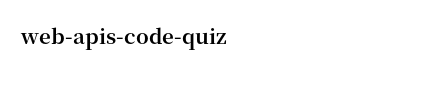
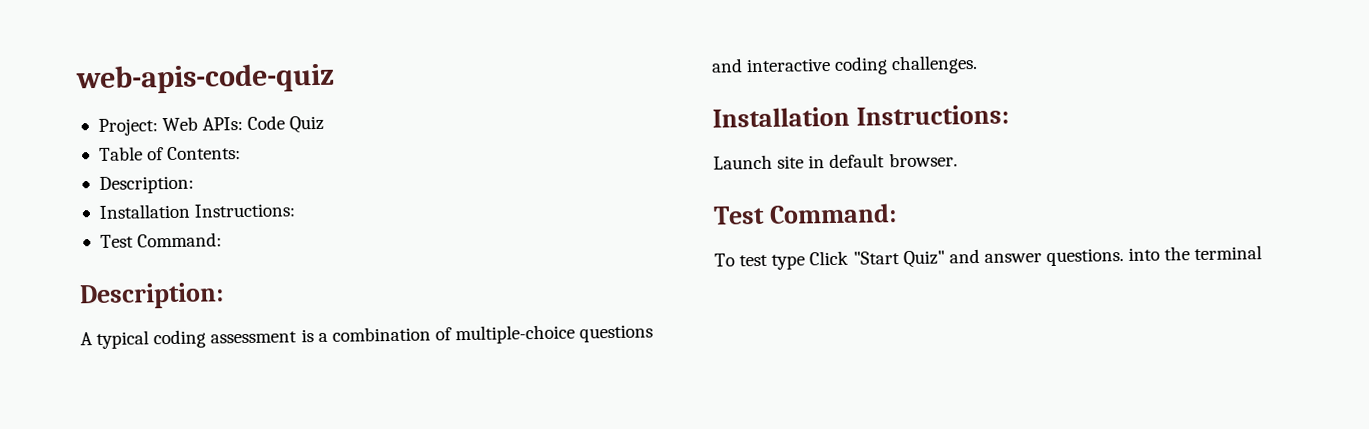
(227, 38) none -> [97,115,325,136] [98,146,242,161] [98,175,194,194] [98,203,296,219] [99,232,223,248] [79,282,224,310] [80,324,654,350] [711,54,979,75] [712,104,1009,128] [713,152,958,170] [713,203,897,225] [714,245,1263,270] // Project: Web APIs: Code Quiz // Table of Contents: // Description: // Installation Instructions: // Test Command: // Description: // A typical coding assessment is a combination of multiple-choice questions and interactive coding challenges. // Installation Instructions: // Launch site in default browser. // Test Command: // To test type Click "Start Quiz" and answer questions. into the terminal

